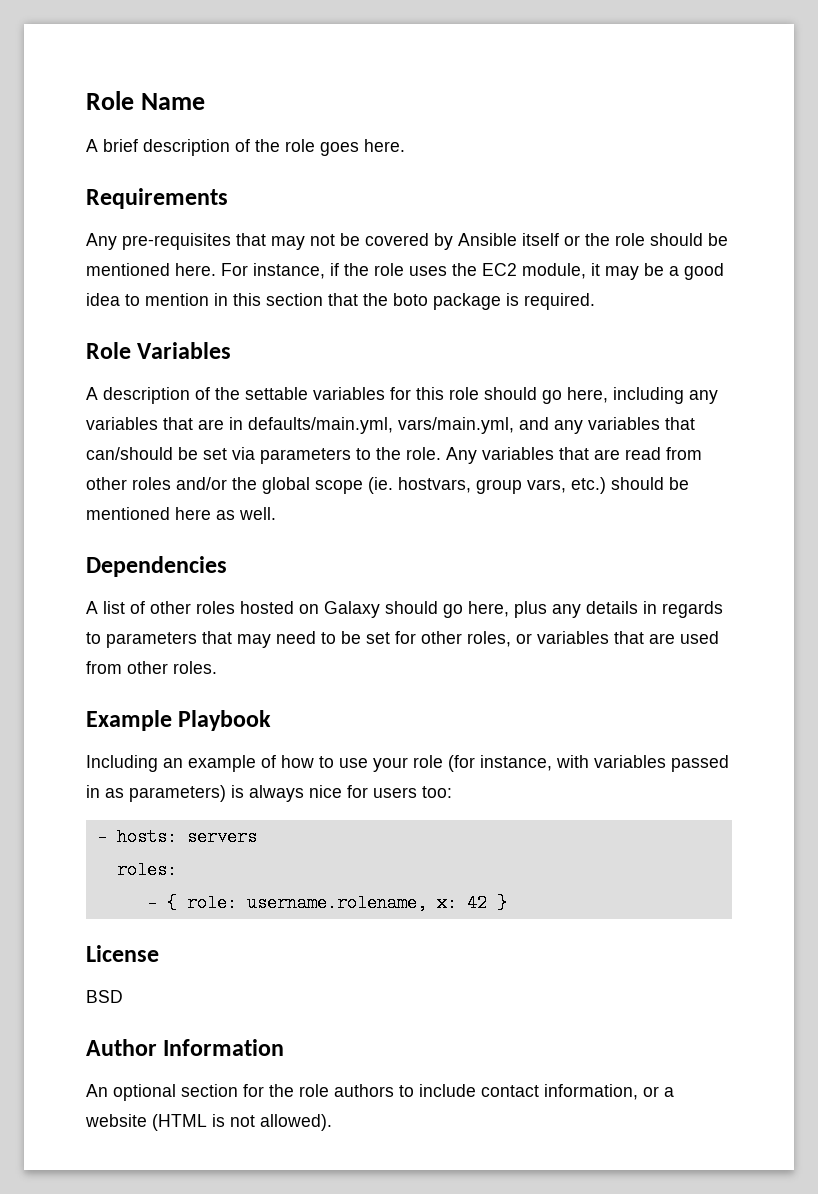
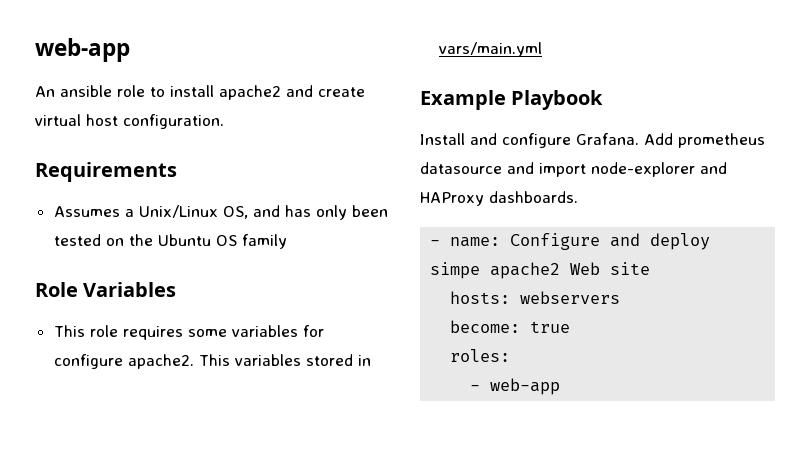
[86,91,206,110] [86,139,405,156] [86,188,228,209] [86,233,728,250] [86,263,724,280] [86,293,595,310] [86,342,232,359] [86,387,718,404] [86,417,695,434] [86,447,702,464] [86,477,689,494] [86,507,276,520] [86,556,227,577] [86,601,723,618] [86,631,719,648] [86,661,217,674] [86,710,272,731] [86,755,729,772] [86,785,452,802] [96,828,257,846] [116,861,177,879] [146,894,507,912] [86,945,159,962] [86,990,123,1003] [86,1039,285,1056] [86,1084,674,1101] [85,1114,332,1131] Role Name // A brief description of the role goes here. // Requirements // Any pre-requisites that may not be covered by Ansible itself or the role should be mentioned here. For instance, if the role uses the EC2 module, it may be a good idea to mention in this section that the boto package is required. // Role Variables // A description of the settable variables for this role should go here, including any variables that are in defaults/main.yml, vars/main.yml, and any variables that can/should be set via parameters to the role. Any variables that are read from other roles and/or the global scope (ie. hostvars, group vars, etc.) should be mentioned here as well. // Dependencies // A list of other roles hosted on Galaxy should go here, plus any details in regards to parameters that may need to be set for other roles, or variables that are used from other roles. // Example Playbook // Including an example of how to use your role (for instance, with variables passed in as parameters) is always nice for users too: // - hosts: servers // roles: // - { role: username.rolename, x: 42 } // License // BSD // Author Information // An optional section for the role authors to include contact information, or a website (HTML is not allowed). -> [35,38,130,62] [35,85,365,100] [35,114,224,129] [35,162,177,182] [53,205,388,220] [53,234,287,249] [35,282,177,297] [53,325,324,340] [53,354,371,369] [438,42,542,57] [420,90,604,110] [420,133,765,148] [420,162,727,177] [420,191,578,206] [430,233,711,250] [430,262,651,279] [450,291,621,304] [450,320,571,333] [450,349,511,362] [470,378,561,395] web-app // An ansible role to install apache2 and create virtual host configuration. // Requirements // Assumes a Unix/Linux OS, and has only been tested on the Ubuntu OS family // Role Variables // This role requires some variables for configure apache2. This variables stored in vars/main.yml // Example Playbook // Install and configure Grafana. Add prometheus datasource and import node-explorer and HAProxy dashboards. // - name: Configure and deploy simpe apache2 Web site // hosts: webservers // become: true // roles: // - web-app

